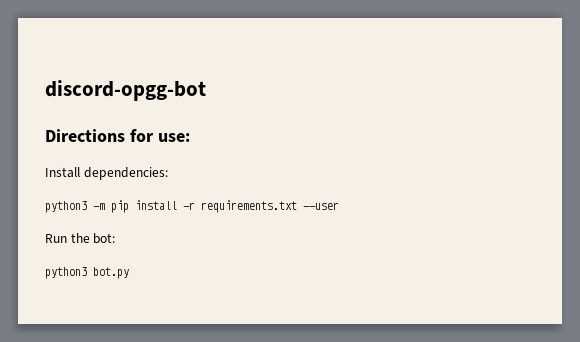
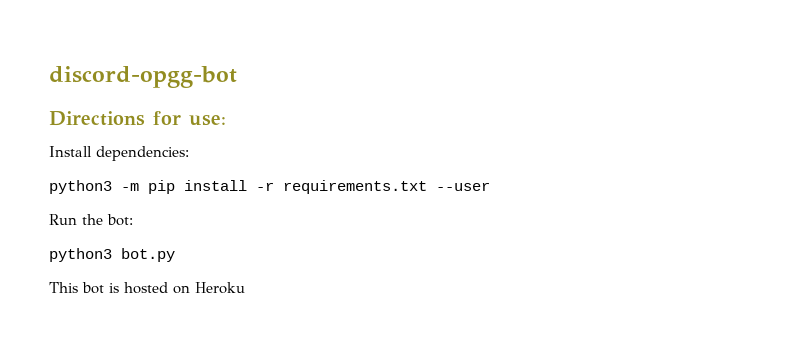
(129, 273) none -> [49,282,245,294] // This bot is hosted on Heroku

